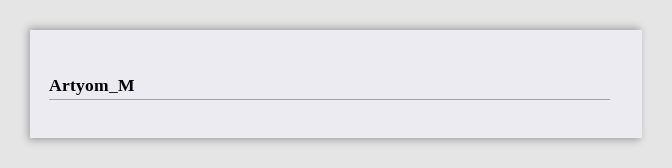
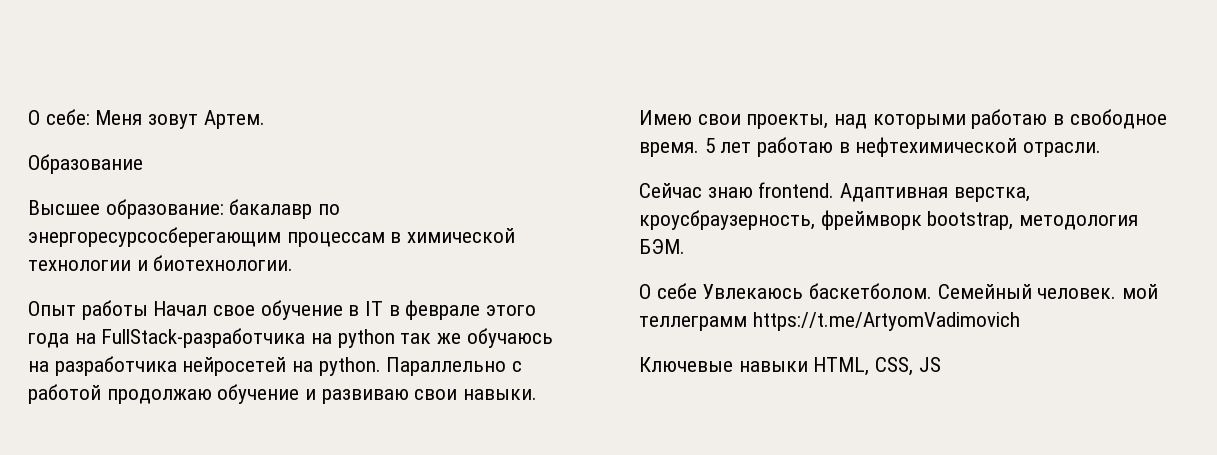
[49,80,135,95] Artyom_M -> [28,109,265,129] [28,154,143,174] [28,199,341,219] [28,227,516,247] [28,255,294,271] [28,300,537,320] [28,328,553,348] [28,356,523,376] [28,384,538,404] [639,109,1167,129] [639,137,1102,157] [639,182,1030,202] [639,210,1139,230] [639,239,685,254] [639,283,1159,299] [639,312,1020,331] [639,357,941,376] О себе: Меня зовут Артем. // Образование // Высшее образование: бакалавр по энергоресурсосберегающим процессам в химической технологии и биотехнологии. // Опыт работы Начал свое обучение в IT в феврале этого года на FullStack-разработчика на python так же обучаюсь на разработчика нейросетей на python. Параллельно с работой продолжаю обучение и развиваю свои навыки. Имею свои проекты, над которыми работаю в свободное время. 5 лет работаю в нефтехимической отрасли. // Сейчас знаю frontend. Адаптивная верстка, кроусбраузерность, фреймворк bootstrap, методология БЭМ. // О себе Увлекаюсь баскетболом. Семейный человек. мой теллеграмм https://t.me/ArtyomVadimovich // Ключевые навыки HTML, CSS, JS

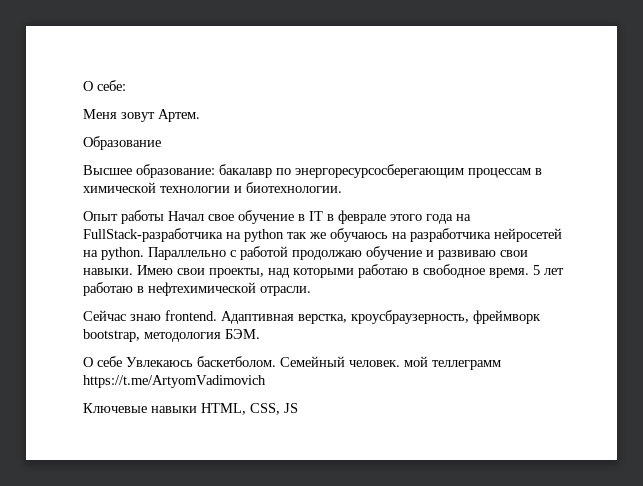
(90, 117) none -> (126, 85) //

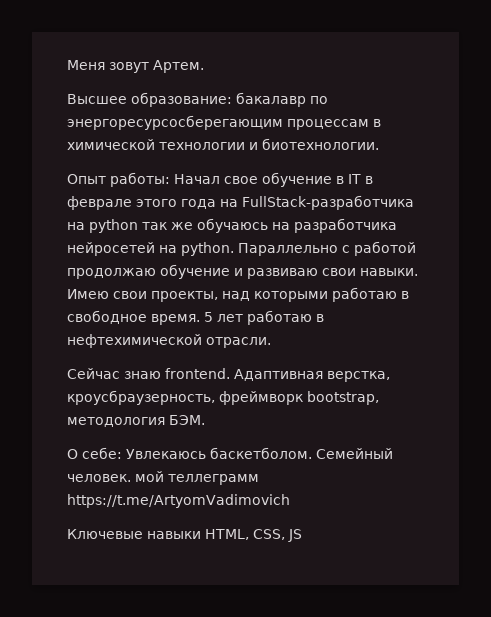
[83,80,126,91] О себе: // -> (67, 65) none
[83,136,161,150] // Образование -> (204, 66) none
[121,210,164,224] работы -> [110,172,170,187] работы:
[97,356,122,367] себе -> [82,447,122,459] себе:

